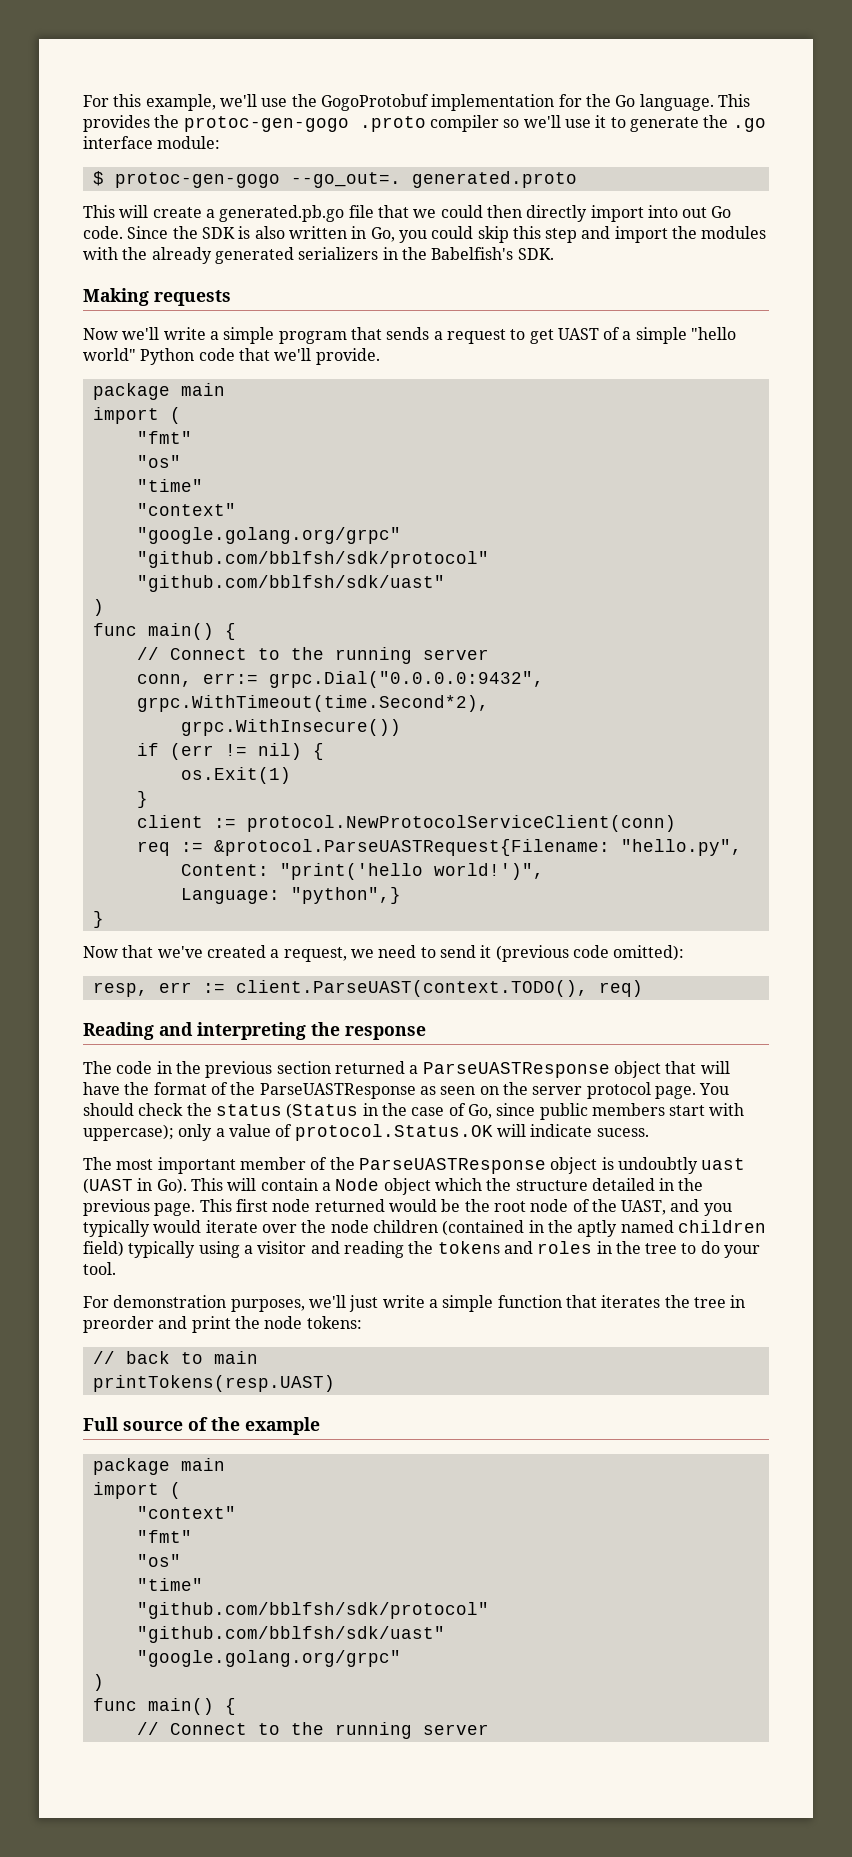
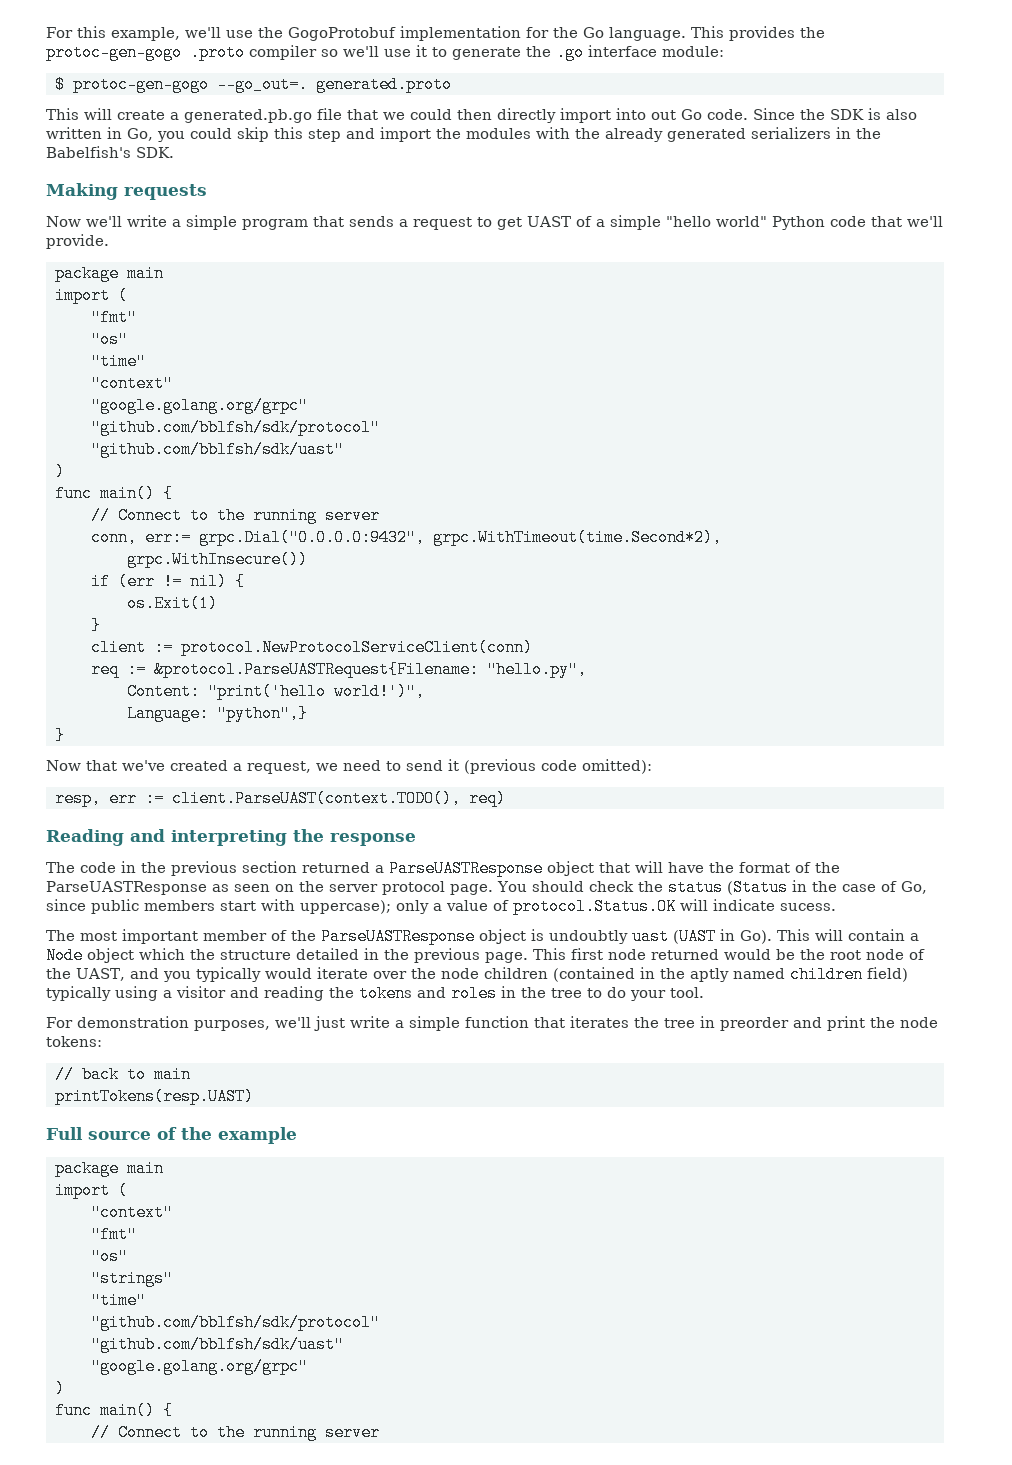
(181, 1560) none -> [91,1270,173,1287] // "strings"

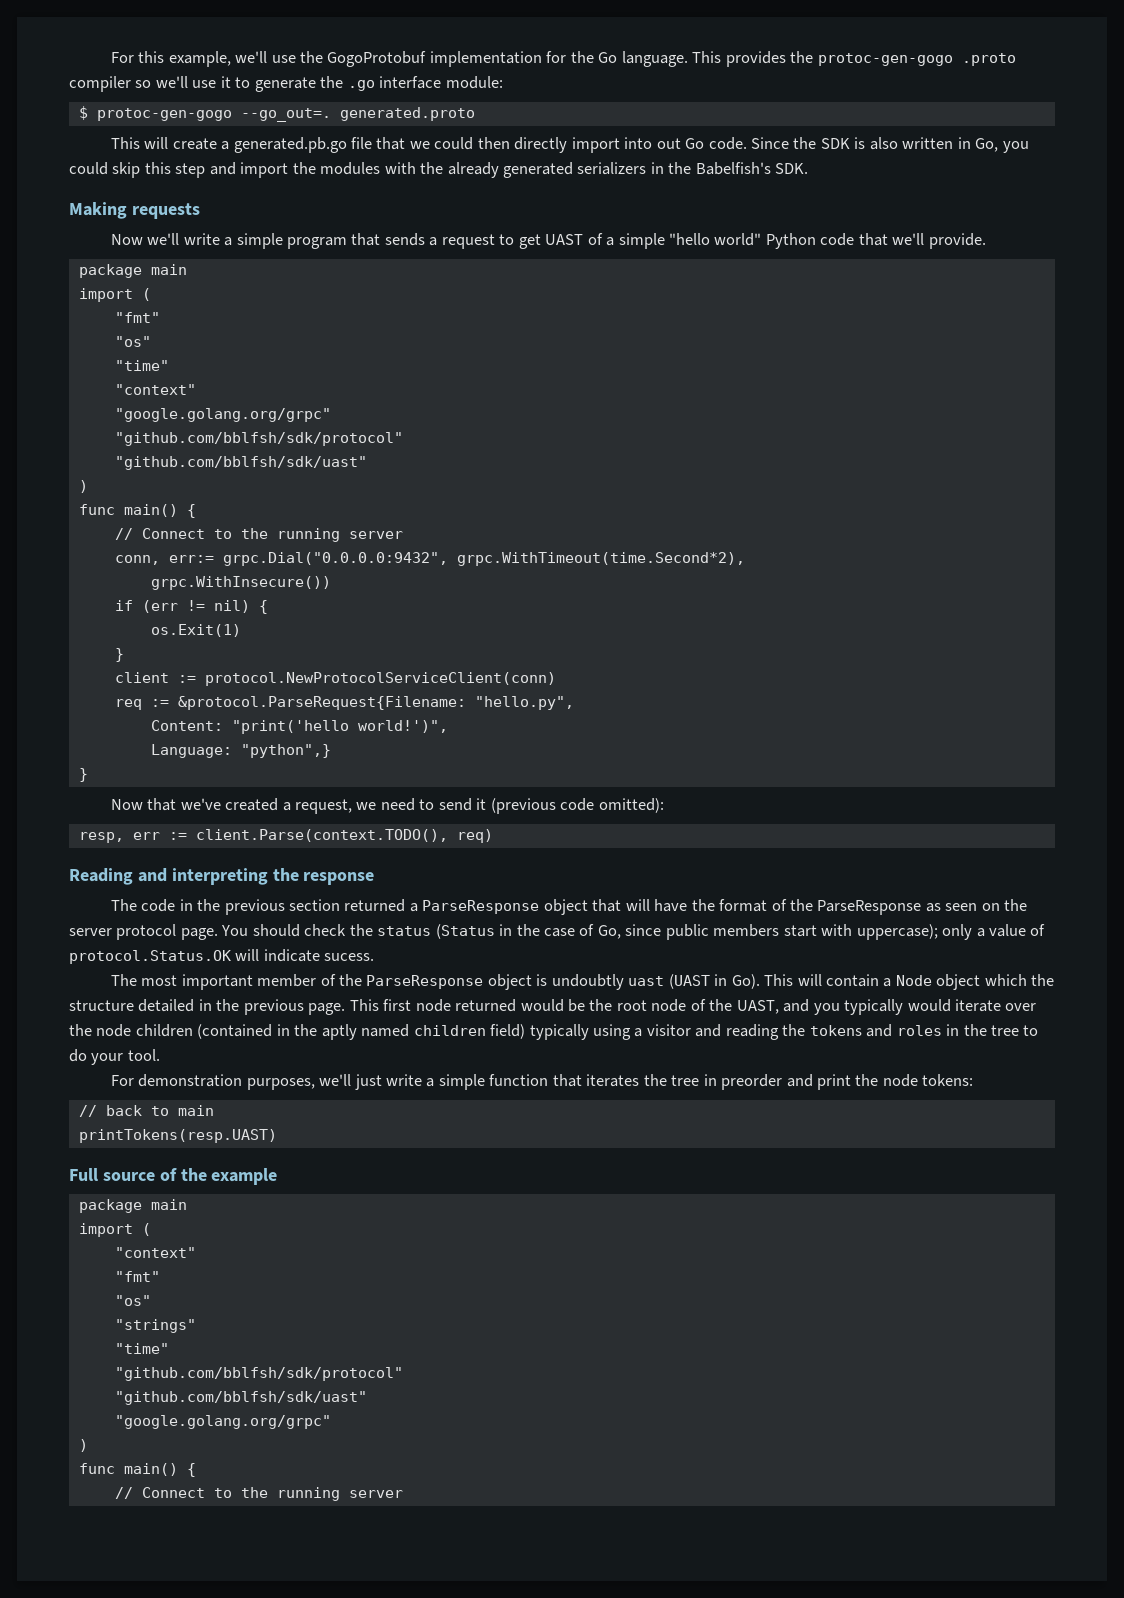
[154,661,479,678] &protocol.ParseUASTRequest{Filename: -> [177,696,466,710] &protocol.ParseRequest{Filename:
[172,790,461,807] client.ParseUAST(context.TODO(), -> [195,829,448,842] client.Parse(context.TODO(),
[389,860,543,877] ParseUASTResponse -> [422,900,540,914] ParseResponse
[46,881,207,895] ParseUASTResponse -> [817,900,922,915] ParseResponse
[321,928,475,945] ParseUASTResponse -> [366,975,484,989] ParseResponse

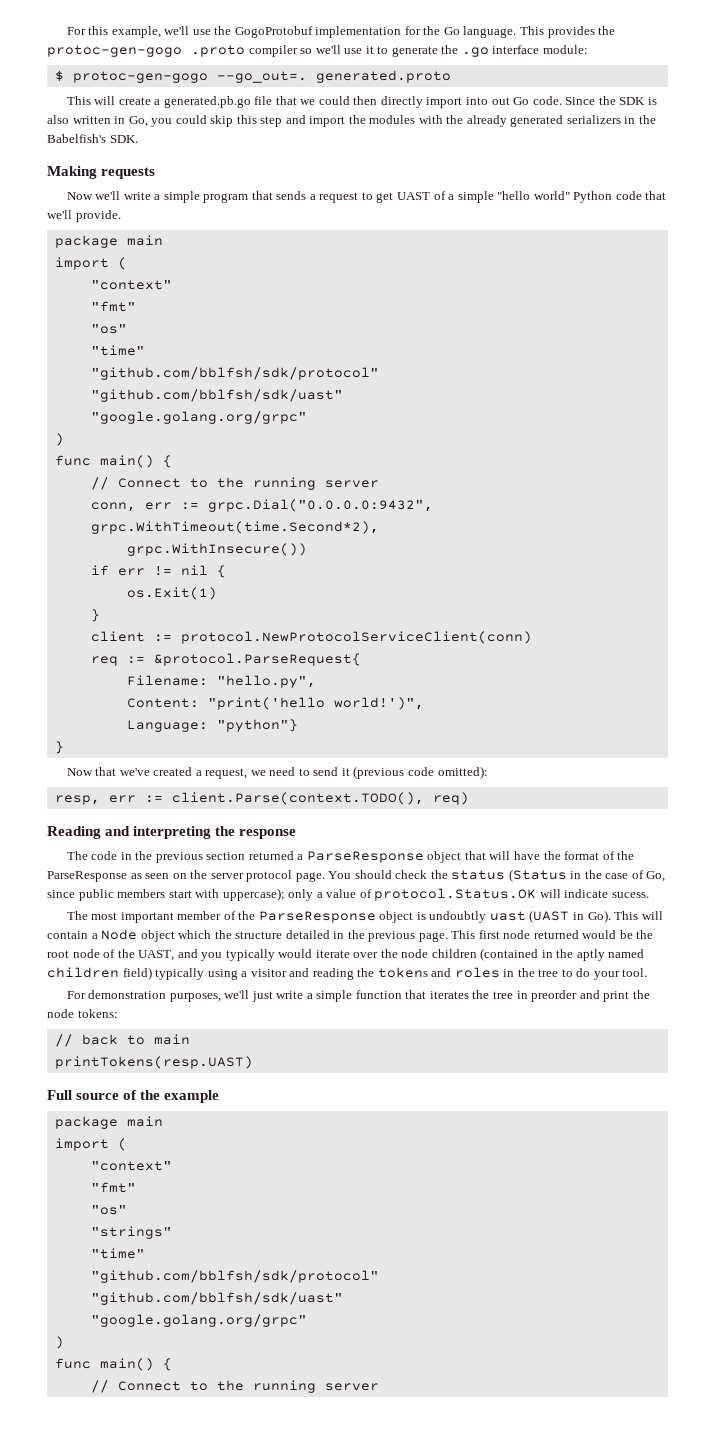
(151, 294) none -> [90,280,172,290] // "context"
[114,384,196,395] [114,408,331,422] [114,432,403,446] [114,456,367,470] // "context" // "google.golang.org/grpc" // "github.com/bblfsh/sdk/protocol" // "github.com/bblfsh/sdk/uast" -> [90,367,379,380] [90,389,343,402] [90,411,307,424] // "github.com/bblfsh/sdk/protocol" // "github.com/bblfsh/sdk/uast" // "google.golang.org/grpc"
[168,555,214,563] err:= -> [144,502,199,510] err :=
[141,600,250,613] (err != nil) -> [117,565,208,576] err != nil
[177,696,466,710] &protocol.ParseRequest{Filename: -> [153,653,361,666] [126,675,208,686] &protocol.ParseRequest{ // Filename:
[240,744,331,758] "python",} -> [216,719,298,732] "python"}

